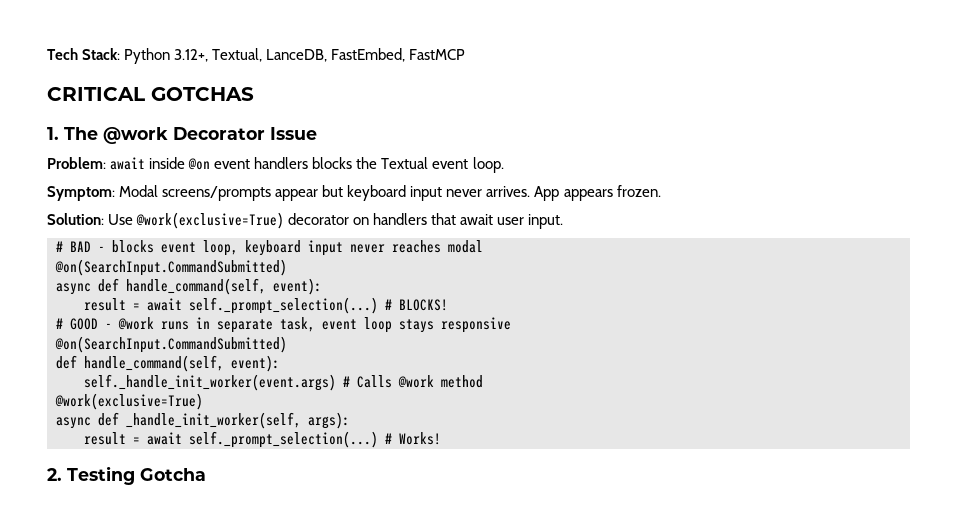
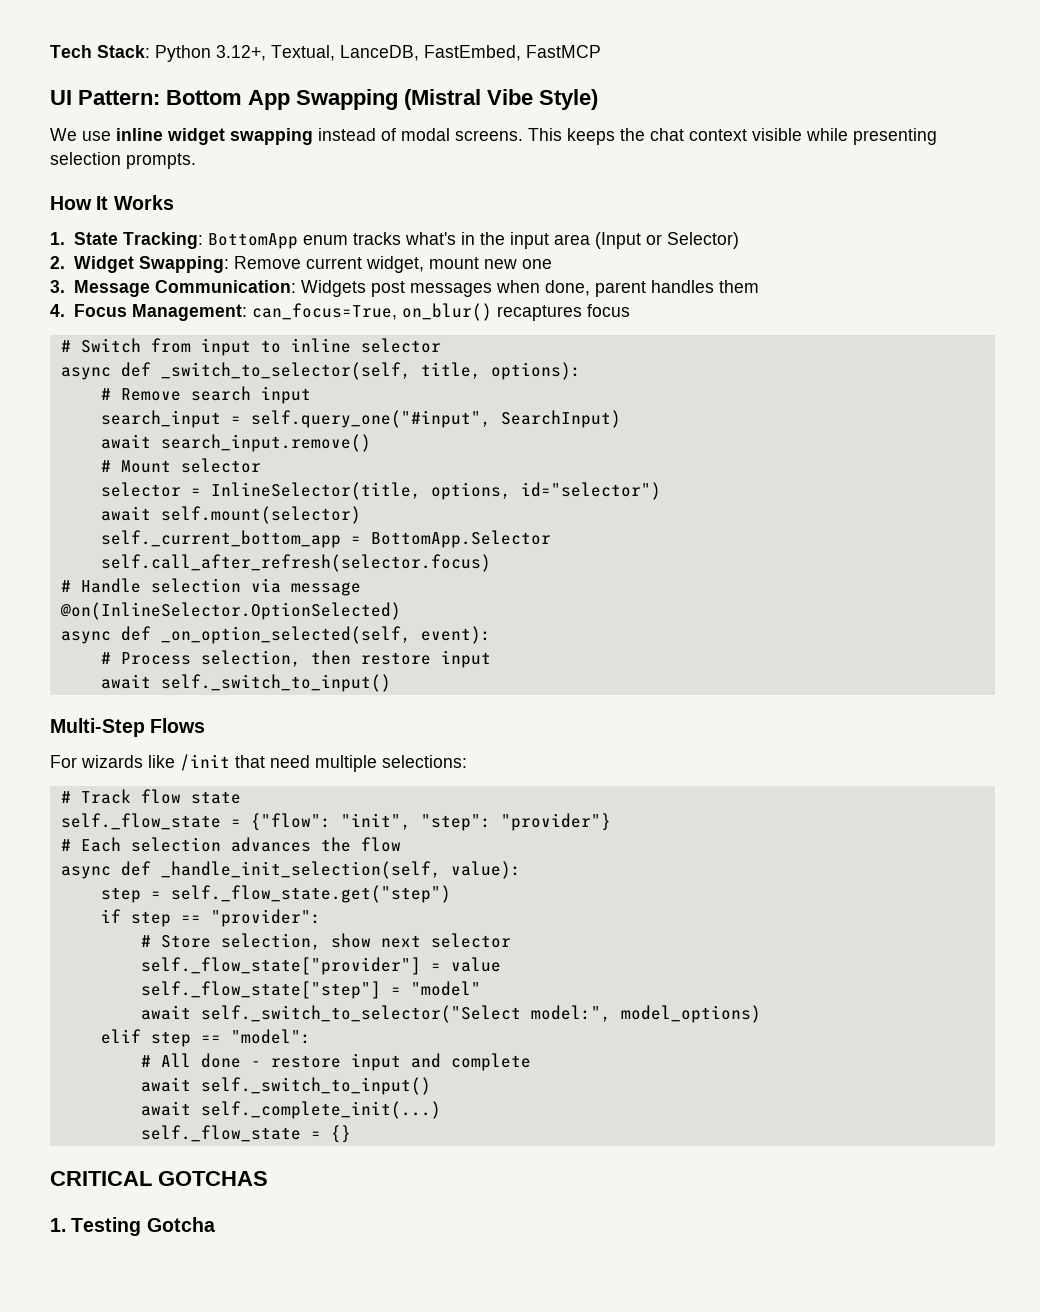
[47,87,254,101] [47,127,317,144] [47,157,504,173] [47,185,661,201] [47,212,564,229] [56,240,483,256] [55,259,287,276] [56,278,322,295] [84,297,448,314] [56,317,511,333] [55,336,287,353] [56,355,280,372] [84,374,483,391] [55,393,203,410] [56,412,350,429] [84,431,441,448] [47,468,62,481] CRITICAL GOTCHAS // 1. The @work Decorator Issue // Problem: await inside @on event handlers blocks the Textual event loop. // Symptom: Modal screens/prompts appear but keyboard input never arrives. App appears frozen. // Solution: Use @work(exclusive=True) decorator on handlers that await user input. // # BAD - blocks event loop, keyboard input never reaches modal // @on(SearchInput.CommandSubmitted) // async def handle_command(self, event): // result = await self._prompt_selection(...) # BLOCKS! // # GOOD - @work runs in separate task, event loop stays responsive // @on(SearchInput.CommandSubmitted) // def handle_command(self, event): // self._handle_init_worker(event.args) # Calls @work method // @work(exclusive=True) // async def _handle_init_worker(self, args): // result = await self._prompt_selection(...) # Works! // 2. -> [50,89,598,110] [50,128,937,145] [50,152,196,169] [50,195,174,210] [50,232,739,249] [50,256,552,273] [50,280,759,297] [50,303,630,321] [60,338,441,356] [60,362,581,380] [100,386,311,404] [100,410,621,428] [100,434,371,452] [100,458,261,473] [100,482,661,500] [100,506,361,524] [100,530,551,548] [100,554,491,572] [60,578,361,596] [59,602,401,620] [60,626,491,644] [100,650,491,668] [100,674,391,692] [50,718,206,737] [50,754,467,772] [60,789,241,804] [60,813,611,831] [60,837,401,852] [60,861,521,879] [100,885,451,903] [100,909,321,927] [140,933,511,950] [140,957,501,975] [140,981,481,999] [140,1005,761,1023] [100,1029,311,1047] [140,1053,531,1071] [140,1077,431,1095] [140,1101,441,1119] [140,1125,351,1143] [50,1171,268,1186] [50,1218,66,1232] UI Pattern: Bottom App Swapping (Mistral Vibe Style) // We use inline widget swapping instead of modal screens. This keeps the chat context visible while presenting selection prompts. // How It Works // 1. State Tracking: BottomApp enum tracks what's in the input area (Input or Selector) // 2. Widget Swapping: Remove current widget, mount new one // 3. Message Communication: Widgets post messages when done, parent handles them // 4. Focus Management: can_focus=True, on_blur() recaptures focus // # Switch from input to inline selector // async def _switch_to_selector(self, title, options): // # Remove search input // search_input = self.query_one("#input", SearchInput) // await search_input.remove() // # Mount selector // selector = InlineSelector(title, options, id="selector") // await self.mount(selector) // self._current_bottom_app = BottomApp.Selector // self.call_after_refresh(selector.focus) // # Handle selection via message // @on(InlineSelector.OptionSelected) // async def _on_option_selected(self, event): // # Process selection, then restore input // await self._switch_to_input() // Multi-Step Flows // For wizards like /init that need multiple selections: // # Track flow state // self._flow_state = {"flow": "init", "step": "provider"} // # Each selection advances the flow // async def _handle_init_selection(self, value): // step = self._flow_state.get("step") // if step == "provider": // # Store selection, show next selector // self._flow_state["provider"] = value // self._flow_state["step"] = "model" // await self._switch_to_selector("Select model:", model_options) // elif step == "model": // # All done - restore input and complete // await self._switch_to_input() // await self._complete_init(...) // self._flow_state = {} // CRITICAL GOTCHAS // 1.

